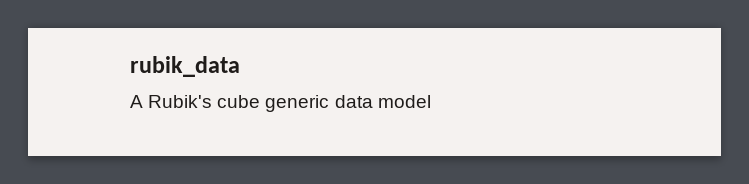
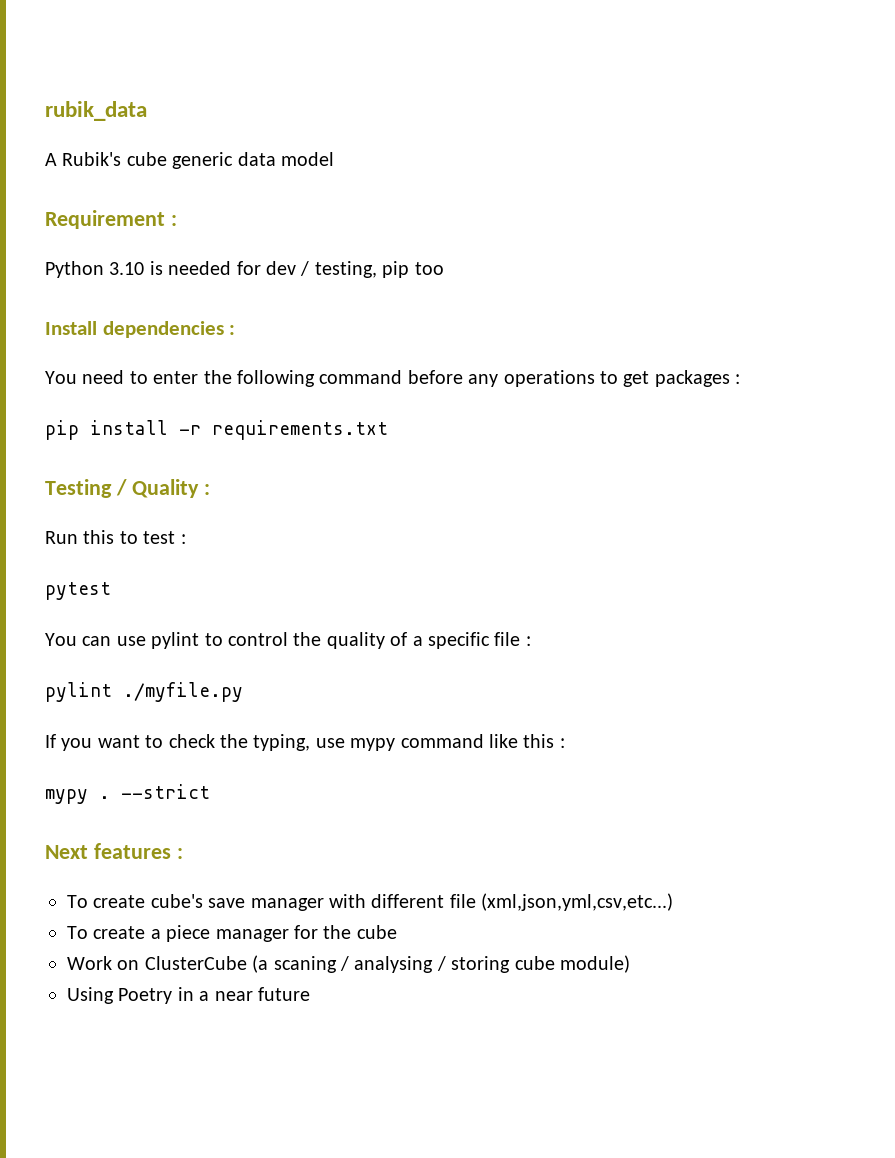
(431, 101) none -> [45,210,177,229] [45,261,444,278] [45,321,236,338] [45,370,741,387] [45,420,388,440] [45,479,210,498] [45,530,186,544] [45,582,111,600] [45,632,531,649] [45,682,243,702] [45,734,565,751] [45,784,210,804] [45,843,183,859] [67,893,674,911] [67,925,397,942] [67,955,630,973] [67,987,310,1004] // Requirement : // Python 3.10 is needed for dev / testing, pip too // Install dependencies : // You need to enter the following command before any operations to get packages : // pip install -r requirements.txt // Testing / Quality : // Run this to test : // pytest // You can use pylint to control the quality of a specific file : // pylint ./myfile.py // If you want to check the typing, use mypy command like this : // mypy . --strict // Next features : // To create cube's save manager with different file (xml,json,yml,csv,etc...) // To create a piece manager for the cube // Work on ClusterCube (a scaning / analysing / storing cube module) // Using Poetry in a near future

